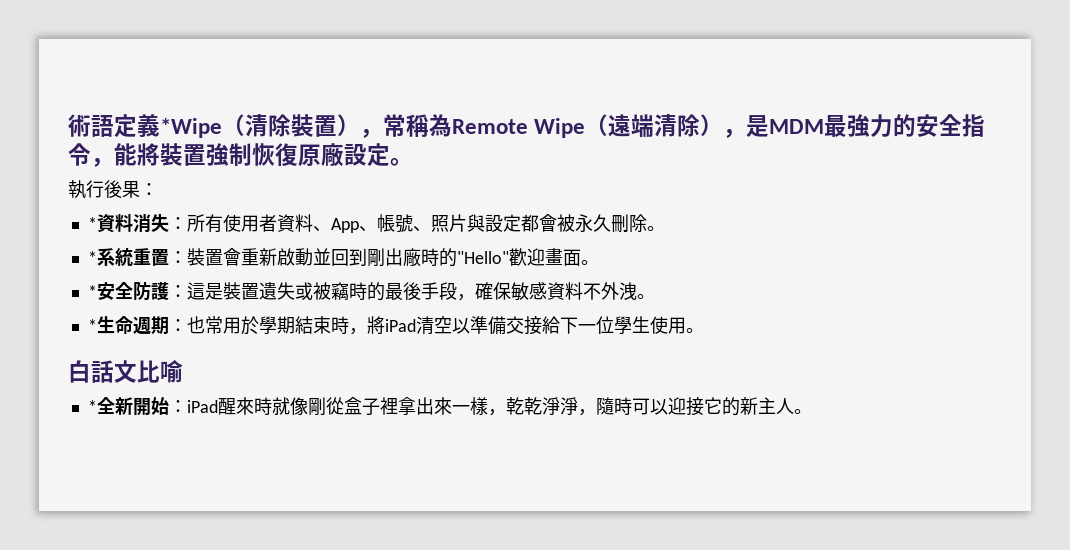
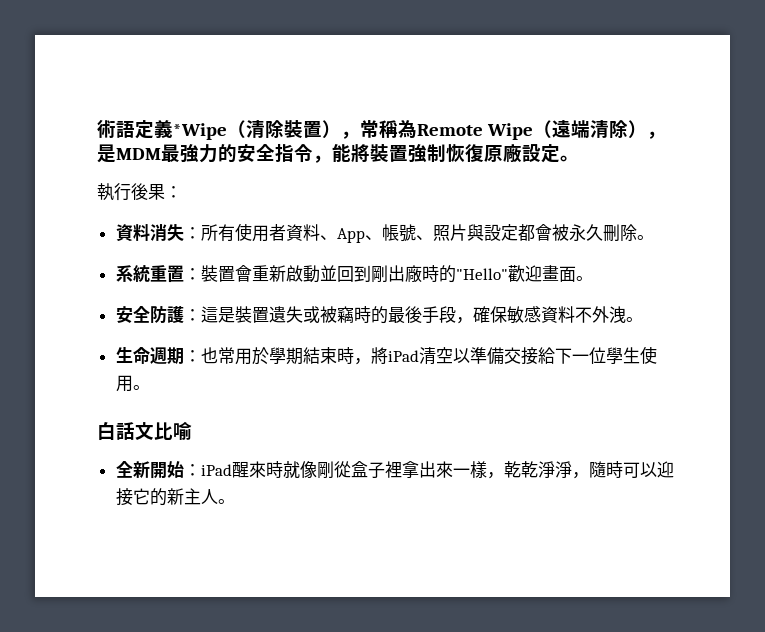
[87,217,97,230] * -> (182, 192) none
[87,251,97,264] * -> (654, 237) none
[87,285,97,298] * -> (593, 278) none
[87,319,97,332] * -> (643, 319) none
[87,400,97,413] * -> (192, 430) none

